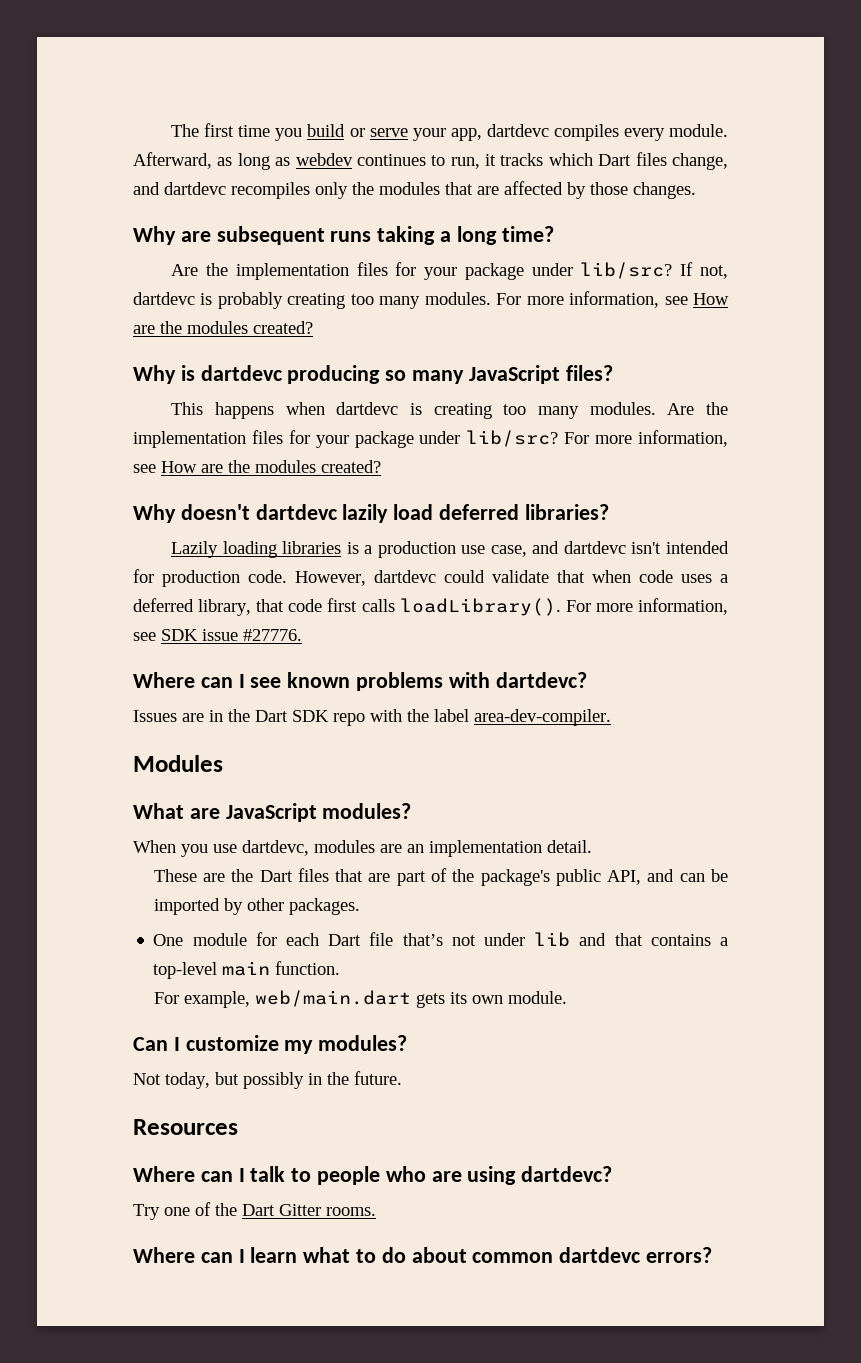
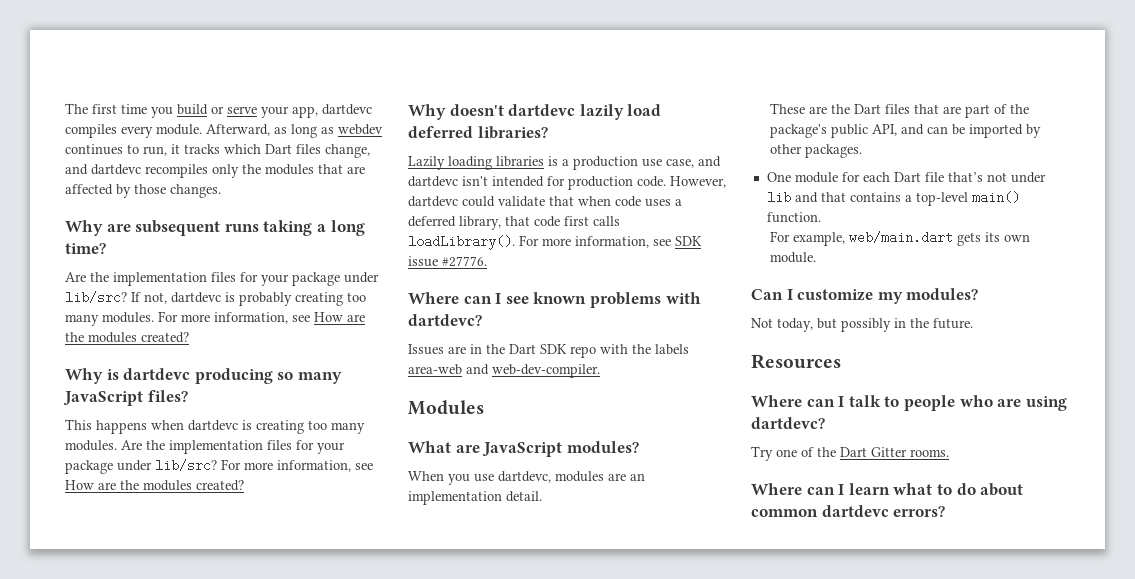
[434,709,611,726] label area-dev-compiler. -> [655,344,689,355] [408,364,600,378] labels area-web and web-dev-compiler.
[222,961,271,976] main -> [971,191,1020,204] main()

